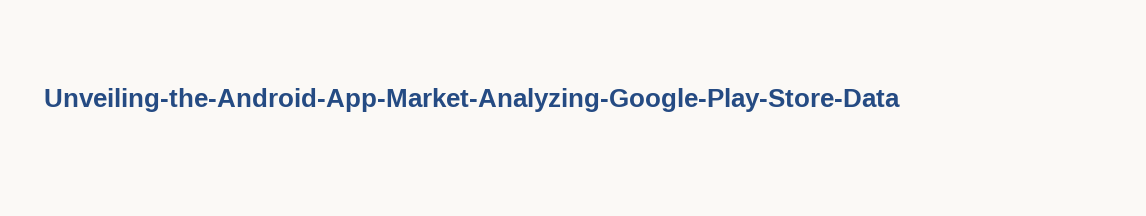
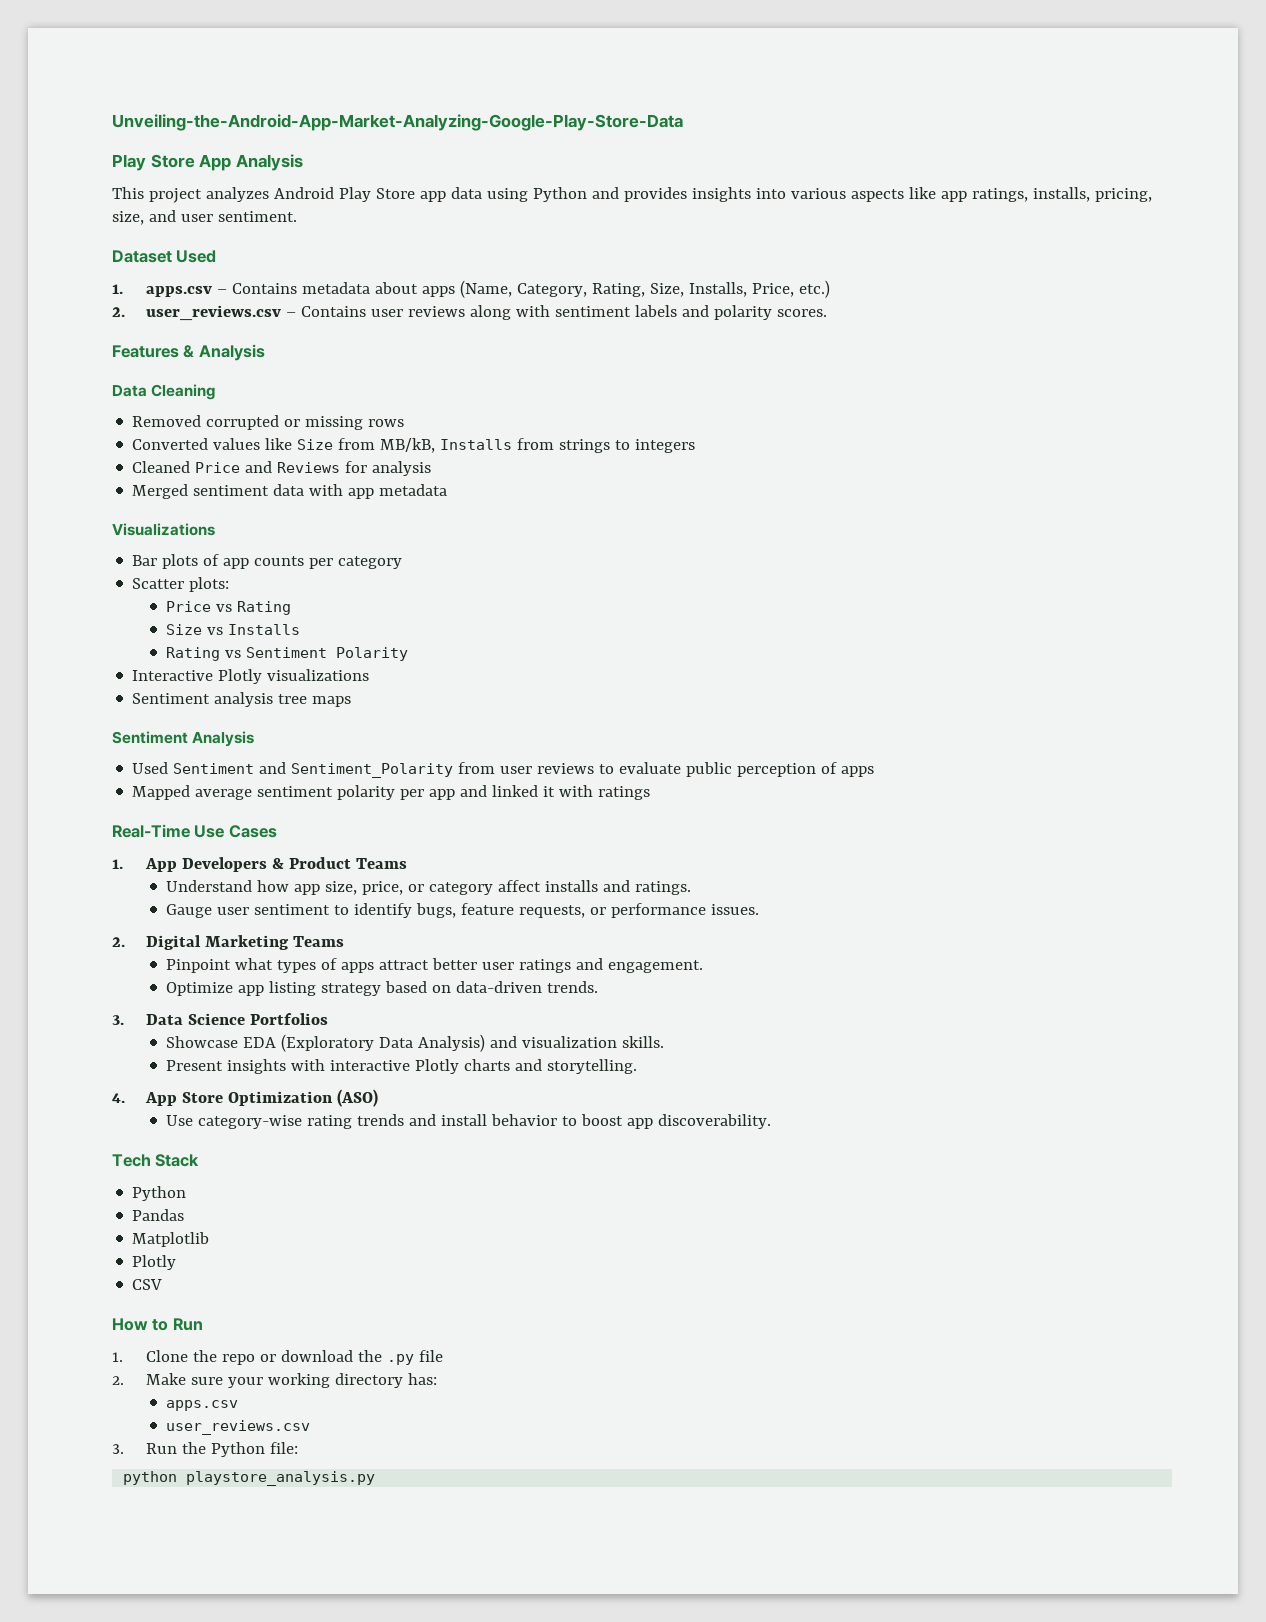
(900, 100) none -> [112,154,303,171] [112,187,1152,203] [112,210,297,225] [112,250,217,263] [112,280,830,298] [112,305,827,321] [112,344,265,361] [112,384,216,400] [132,415,405,430] [132,438,696,453] [132,461,432,476] [132,484,448,499] [112,523,215,536] [132,554,403,569] [132,577,230,592] [166,601,292,615] [166,624,301,635] [166,647,409,661] [132,669,370,684] [132,692,352,707] [112,731,255,747] [132,762,875,778] [132,785,651,800] [112,824,277,838] [112,857,408,872] [166,880,692,895] [166,903,760,918] [112,935,345,950] [166,958,704,973] [166,981,599,996] [112,1013,329,1025] [166,1034,665,1052] [166,1059,638,1074] [112,1089,379,1107] [166,1114,772,1129] [112,1154,200,1167] [132,1186,187,1201] [132,1209,185,1221] [132,1232,210,1247] [132,1255,177,1270] [132,1279,163,1290] [112,1318,203,1331] [112,1350,444,1365] [112,1373,438,1388] [166,1400,239,1411] [166,1420,311,1435] [112,1442,299,1457] [123,1471,376,1486] // Play Store App Analysis // This project analyzes Android Play Store app data using Python and provides insights into various aspects like app ratings, installs, pricing, size, and user sentiment. // Dataset Used // 1. apps.csv – Contains metadata about apps (Name, Category, Rating, Size, Installs, Price, etc.) // 2. user_reviews.csv – Contains user reviews along with sentiment labels and polarity scores. // Features & Analysis // Data Cleaning // Removed corrupted or missing rows // Converted values like Size from MB/kB, Installs from strings to integers // Cleaned Price and Reviews for analysis // Merged sentiment data with app metadata // Visualizations // Bar plots of app counts per category // Scatter plots: // Price vs Rating // Size vs Installs // Rating vs Sentiment Polarity // Interactive Plotly visualizations // Sentiment analysis tree maps // Sentiment Analysis // Used Sentiment and Sentiment_Polarity from user reviews to evaluate public perception of apps // Mapped average sentiment polarity per app and linked it with ratings // Real-Time Use Cases // 1. App Developers & Product Teams // Understand how app size, price, or category affect installs and ratings. // Gauge user sentiment to identify bugs, feature requests, or performance issues. // 2. Digital Marketing Teams // Pinpoint what types of apps attract better user ratings and engagement. // Optimize app listing strategy based on data-driven trends. // 3. Data Science Portfolios // Showcase EDA (Exploratory Data Analysis) and visualization skills. // Present insights with interactive Plotly charts and storytelling. // 4. App Store Optimization (ASO) // Use category-wise rating trends and install behavior to boost app discoverability. // Tech Stack // Python // Pandas // Matplotlib // Plotly // CSV // How to Run // 1. Clone the repo or download the .py file // 2. Make sure your working directory has: // apps.csv // user_reviews.csv // 3. Run the Python file: // python playstore_analysis.py

